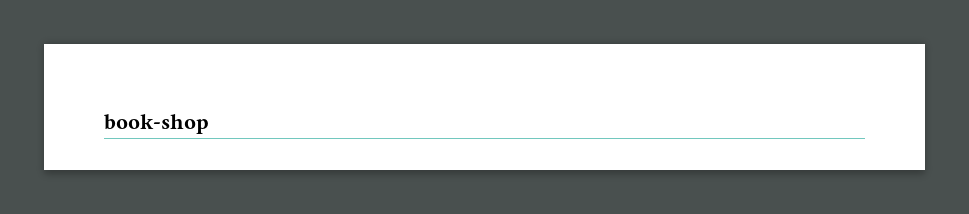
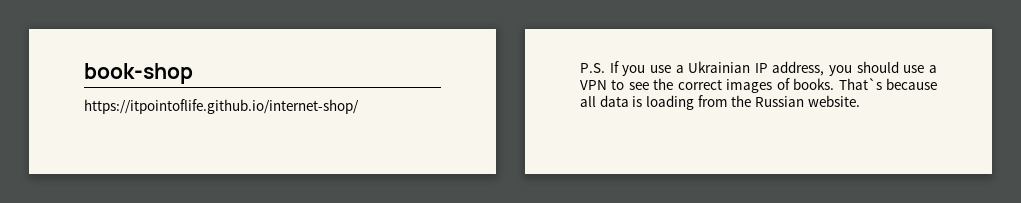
(209, 124) none -> [84,99,359,114] [580,61,937,76] [580,78,937,93] [580,95,860,110] // https://itpointoflife.github.io/internet-shop/ // P.S. If you use a Ukrainian IP address, you should use a VPN to see the correct images of books. That`s because all data is loading from the Russian website.

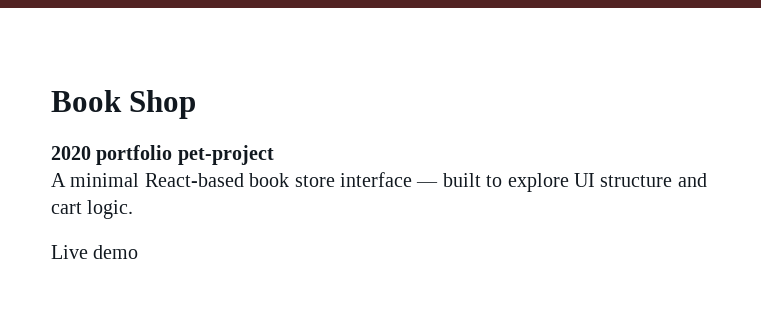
[84,63,193,84] [84,99,359,114] [580,61,937,76] [580,78,937,93] [580,95,860,110] book-shop // https://itpointoflife.github.io/internet-shop/ // P.S. If you use a Ukrainian IP address, you should use a VPN to see the correct images of books. That`s because all data is loading from the Russian website. -> [51,90,197,119] [51,145,274,165] [51,172,707,192] [51,200,134,219] [51,245,139,259] Book Shop // 2020 portfolio pet-project // A minimal React-based book store interface — built to explore UI structure and cart logic. // Live demo

